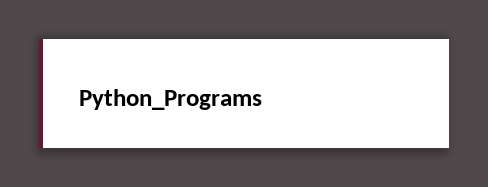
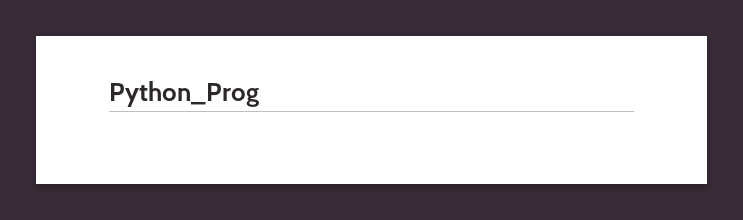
[79,89,262,110] Python_Programs -> [109,81,259,107] Python_Prog

